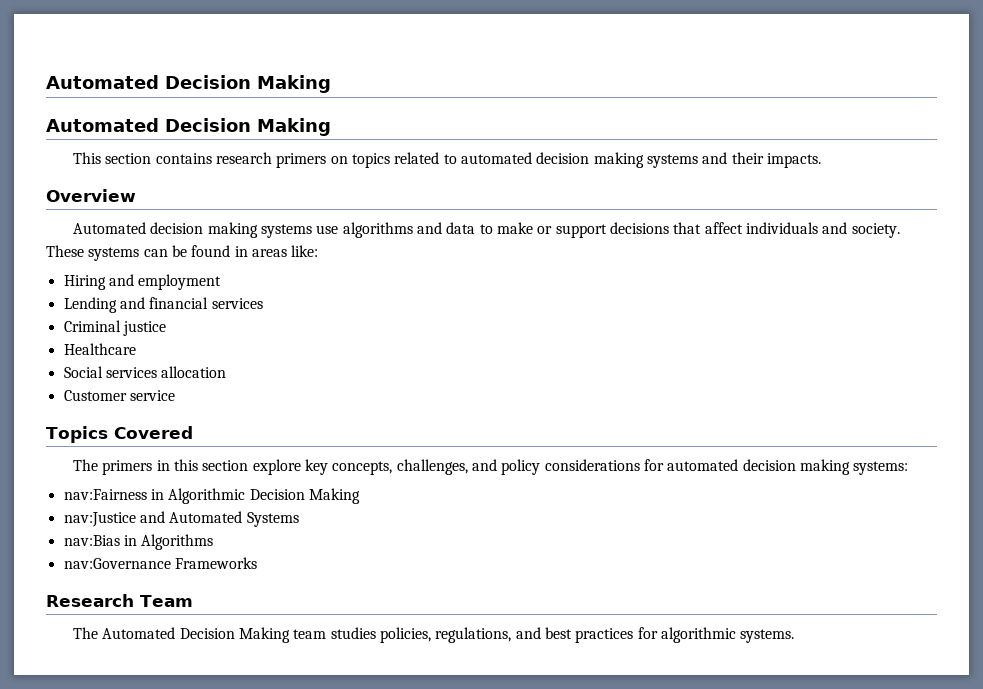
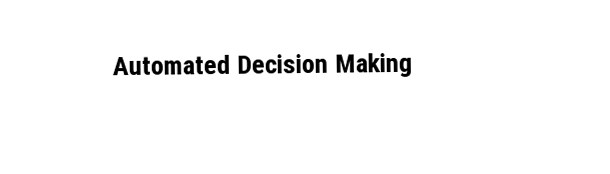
[46,75,331,93] [46,118,331,136] [73,152,821,168] [46,189,136,202] [73,222,900,238] [46,245,319,261] [63,274,222,290] [63,297,263,313] [63,320,166,336] [63,343,136,355] [63,366,227,378] [63,390,175,401] [46,426,193,443] [73,459,909,475] [63,488,360,504] [63,511,299,527] [63,534,214,550] [63,557,257,569] [46,594,193,607] [73,627,795,643] Automated Decision Making // Automated Decision Making // This section contains research primers on topics related to automated decision making systems and their impacts. // Overview // Automated decision making systems use algorithms and data to make or support decisions that affect individuals and society. These systems can be found in areas like: // Hiring and employment // Lending and financial services // Criminal justice // Healthcare // Social services allocation // Customer service // Topics Covered // The primers in this section explore key concepts, challenges, and policy considerations for automated decision making systems: // nav:Fairness in Algorithmic Decision Making // nav:Justice and Automated Systems // nav:Bias in Algorithms // nav:Governance Frameworks // Research Team // The Automated Decision Making team studies policies, regulations, and best practices for algorithmic systems. -> [112,52,413,78] Automated Decision Making

